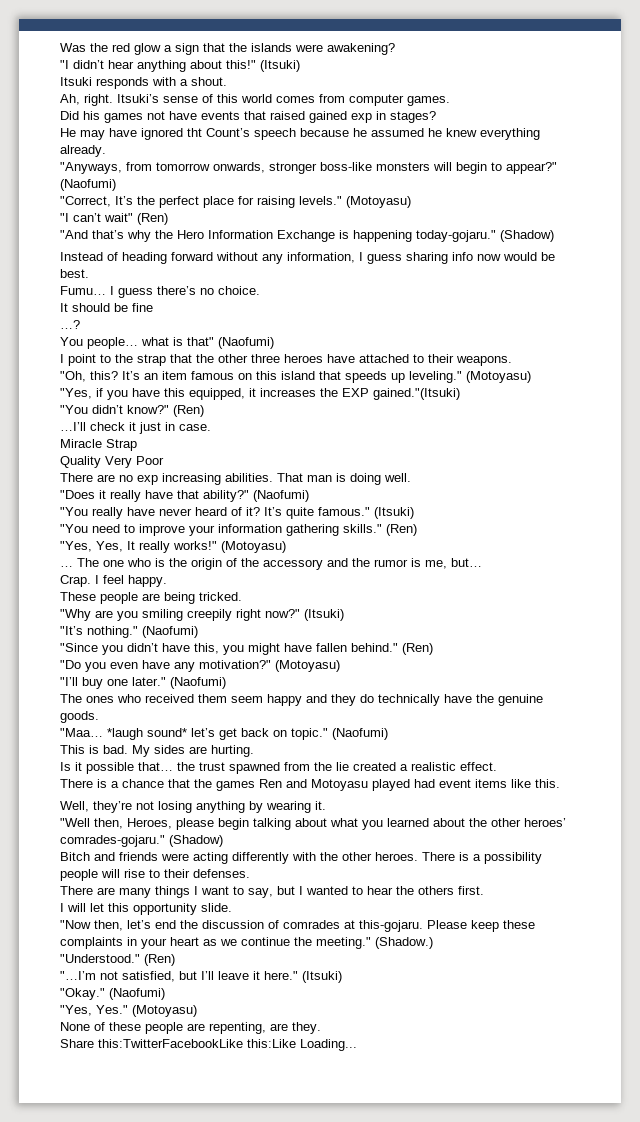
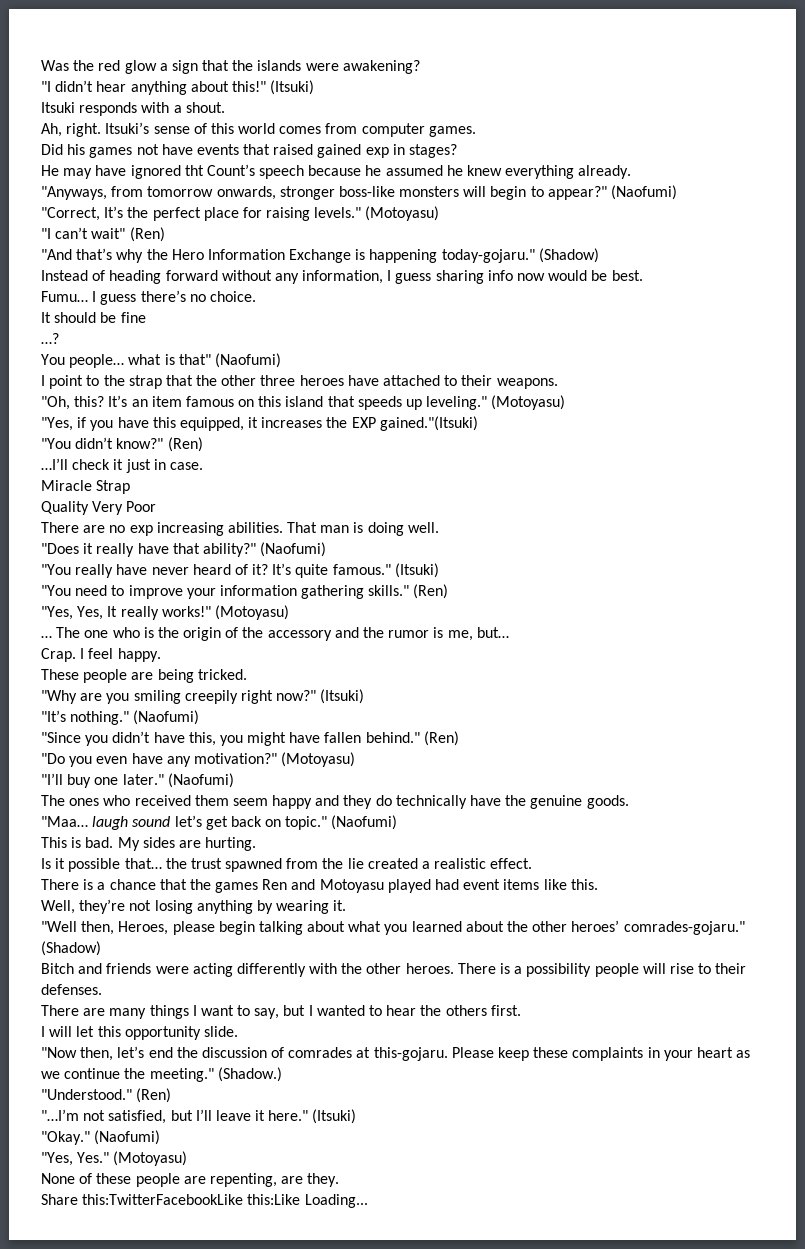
[107,728,187,740] *laugh sound* -> [92,816,171,830] laugh sound

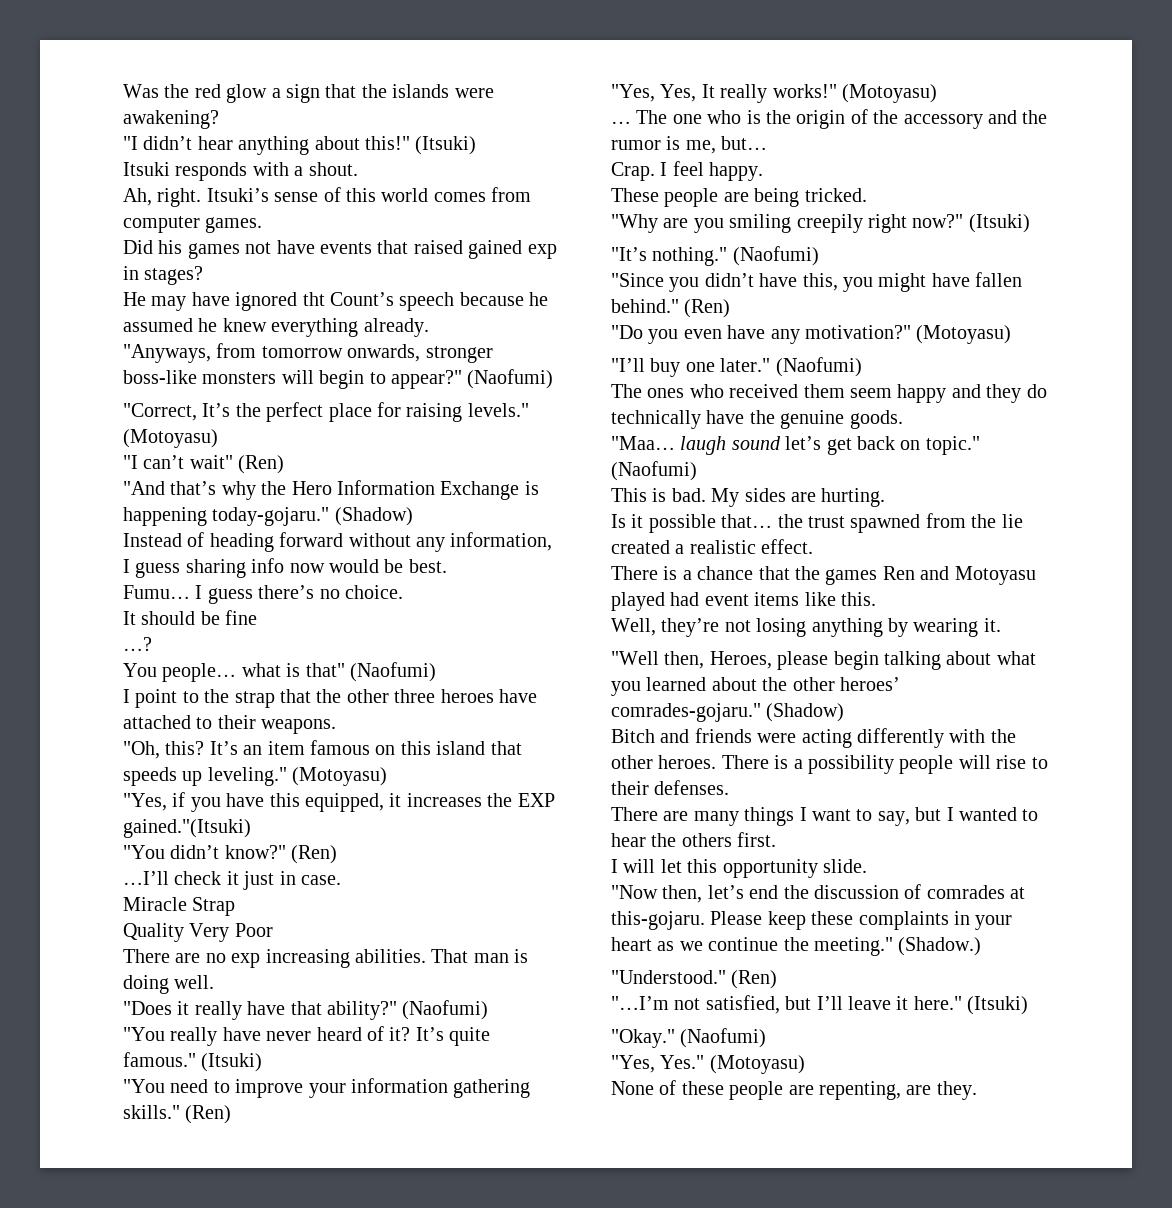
[41,1194,368,1208] // Share this:TwitterFacebookLike this:Like Loading... -> (977, 1090) none

